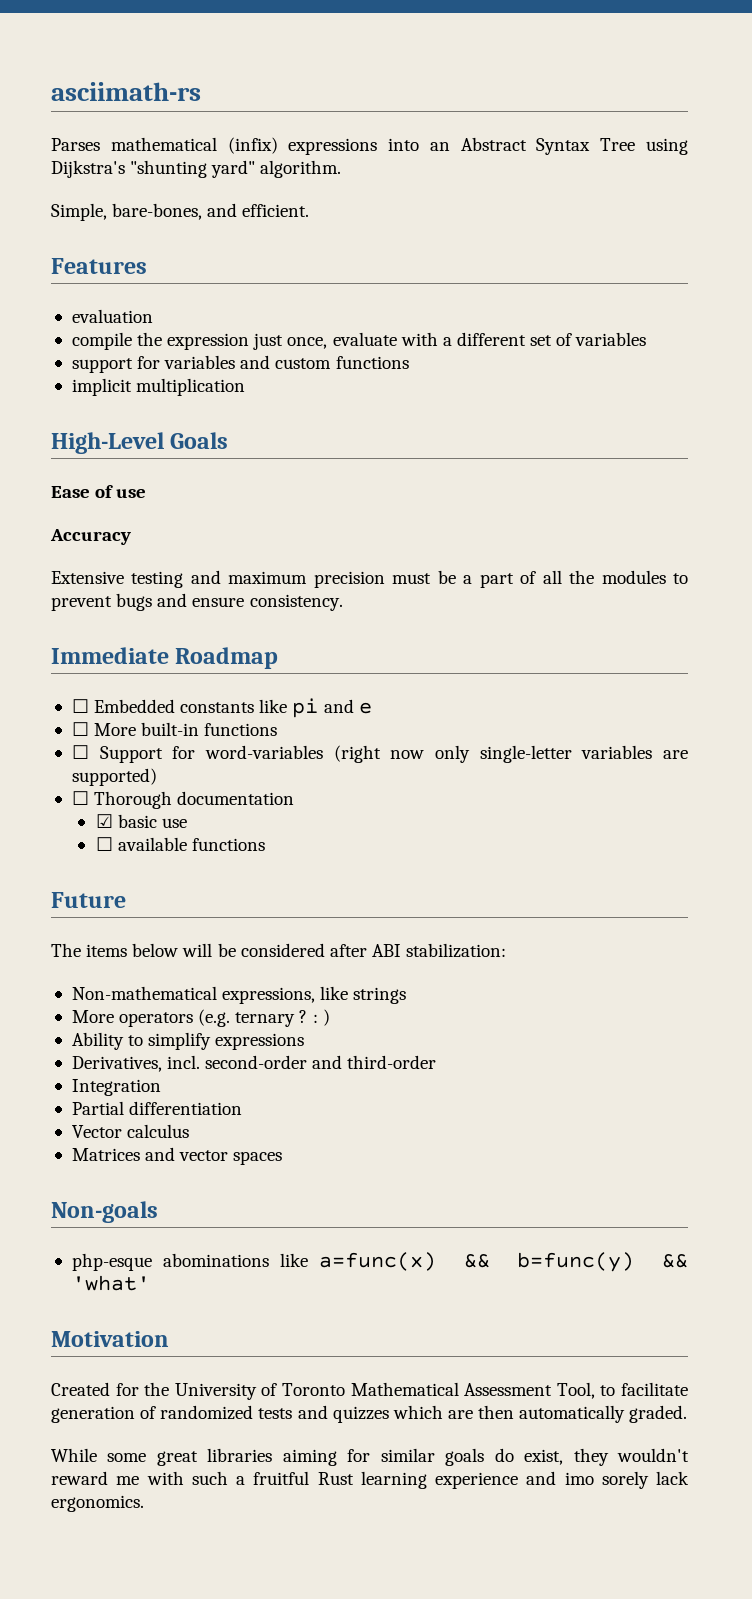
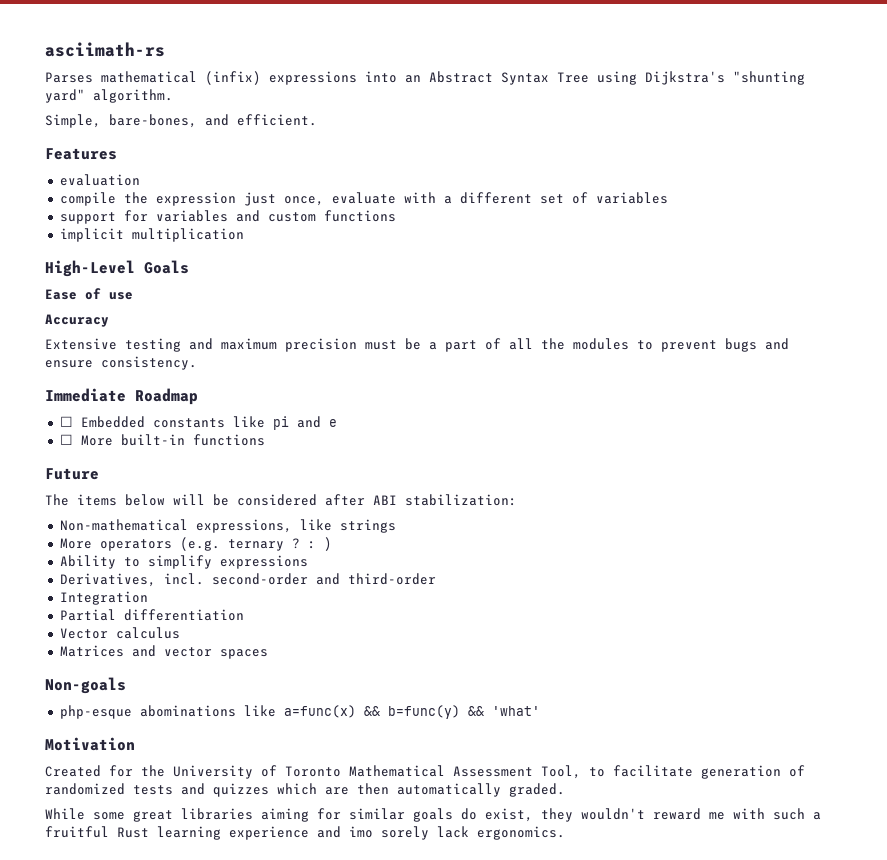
[71,745,689,763] [71,768,157,786] [71,791,295,809] [95,814,187,828] [95,837,265,851] // ☐ Support for word-variables (right now only single-letter variables are supported) // ☐ Thorough documentation // ☑ basic use // ☐ available functions -> (265, 440) none

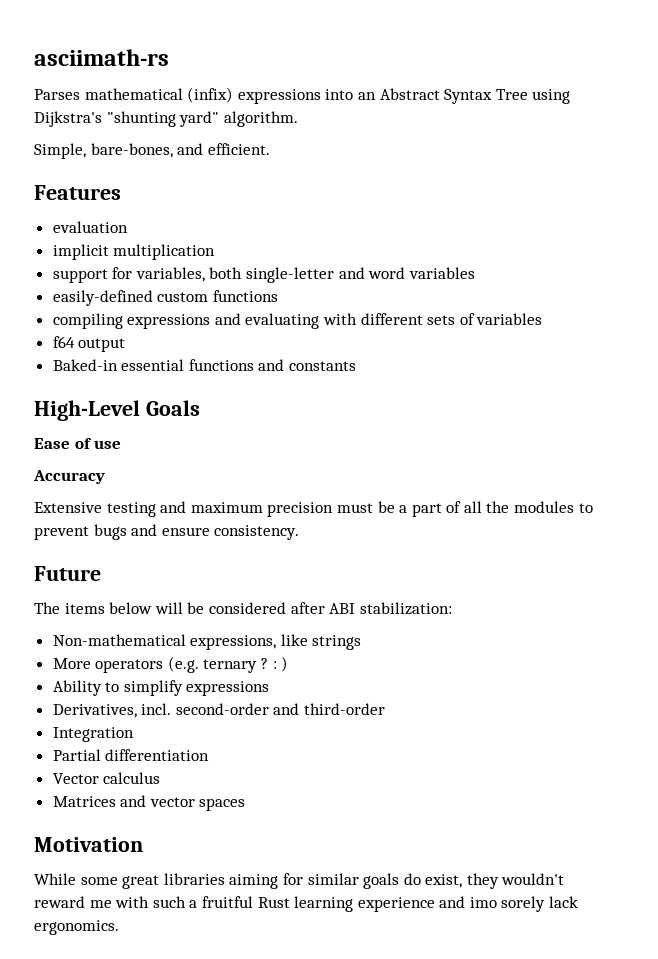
[59,192,668,206] [59,210,396,224] [59,228,244,242] compile the expression just once, evaluate with a different set of variables // support for variables and custom functions // implicit multiplication -> [52,244,216,260] [52,267,475,283] [52,290,278,306] [52,313,543,329] [52,336,126,352] [52,359,357,371] implicit multiplication // support for variables, both single-letter and word variables // easily-defined custom functions // compiling expressions and evaluating with different sets of variables // f64 output // Baked-in essential functions and constants
[45,388,198,405] [59,416,337,430] [59,434,265,446] // Immediate Roadmap // ☐ Embedded constants like pi and e // ☐ More built-in functions -> (300, 532) none
[45,677,126,694] [59,705,540,719] [45,737,135,751] [45,765,805,779] [45,783,565,797] Non-goals // php-esque abominations like a=func(x) && b=func(y) && 'what' // Motivation // Created for the University of Toronto Mathematical Assessment Tool, to facilitate generation of randomized tests and quizzes which are then automatically graded. -> [34,837,143,852] Motivation

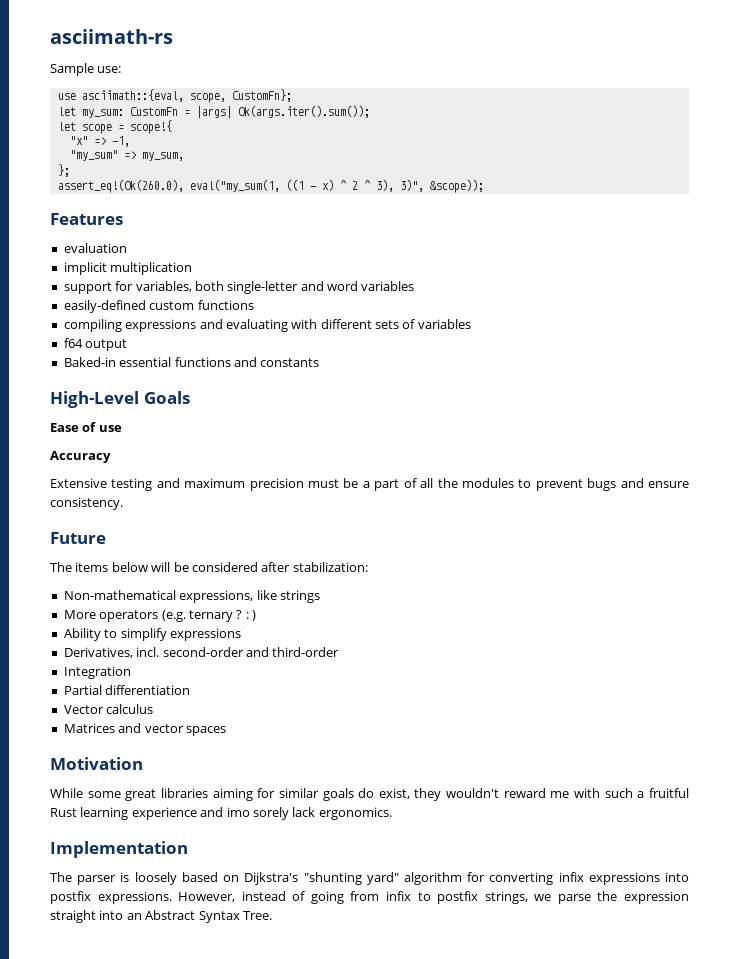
[34,87,571,104] [34,111,298,127] [34,143,270,159] Parses mathematical (infix) expressions into an Abstract Syntax Tree using Dijkstra's "shunting yard" algorithm. // Simple, bare-bones, and efficient. -> [50,63,122,76] [57,89,292,103] [57,105,370,118] [57,120,172,134] [69,136,130,147] [69,150,184,161] [57,164,70,177] [57,179,484,193] Sample use: // use asciimath::{eval, scope, CustomFn}; // let my_sum: CustomFn = |args| Ok(args.iter().sum()); // let scope = scope!{ // "x" => -1, // "my_sum" => my_sum, // }; // assert_eq!(Ok(260.0), eval("my_sum(1, ((1 - x) ^ 2 ^ 3), 3)", &scope));
[329,603,356,614] ABI -> (291, 567) none
(119, 927) none -> [50,841,188,858] [50,872,689,885] [50,891,689,904] [50,910,272,923] // Implementation // The parser is loosely based on Dijkstra's "shunting yard" algorithm for converting infix expressions into postfix expressions. However, instead of going from infix to postfix strings, we parse the expression straight into an Abstract Syntax Tree.

